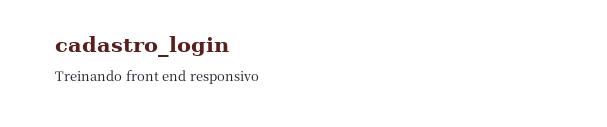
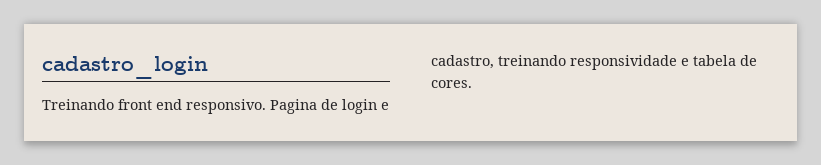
[189,71,259,84] responsivo -> [186,99,389,114] [431,55,757,70] [431,80,472,88] responsivo. Pagina de login e cadastro, treinando responsividade e tabela de cores.

